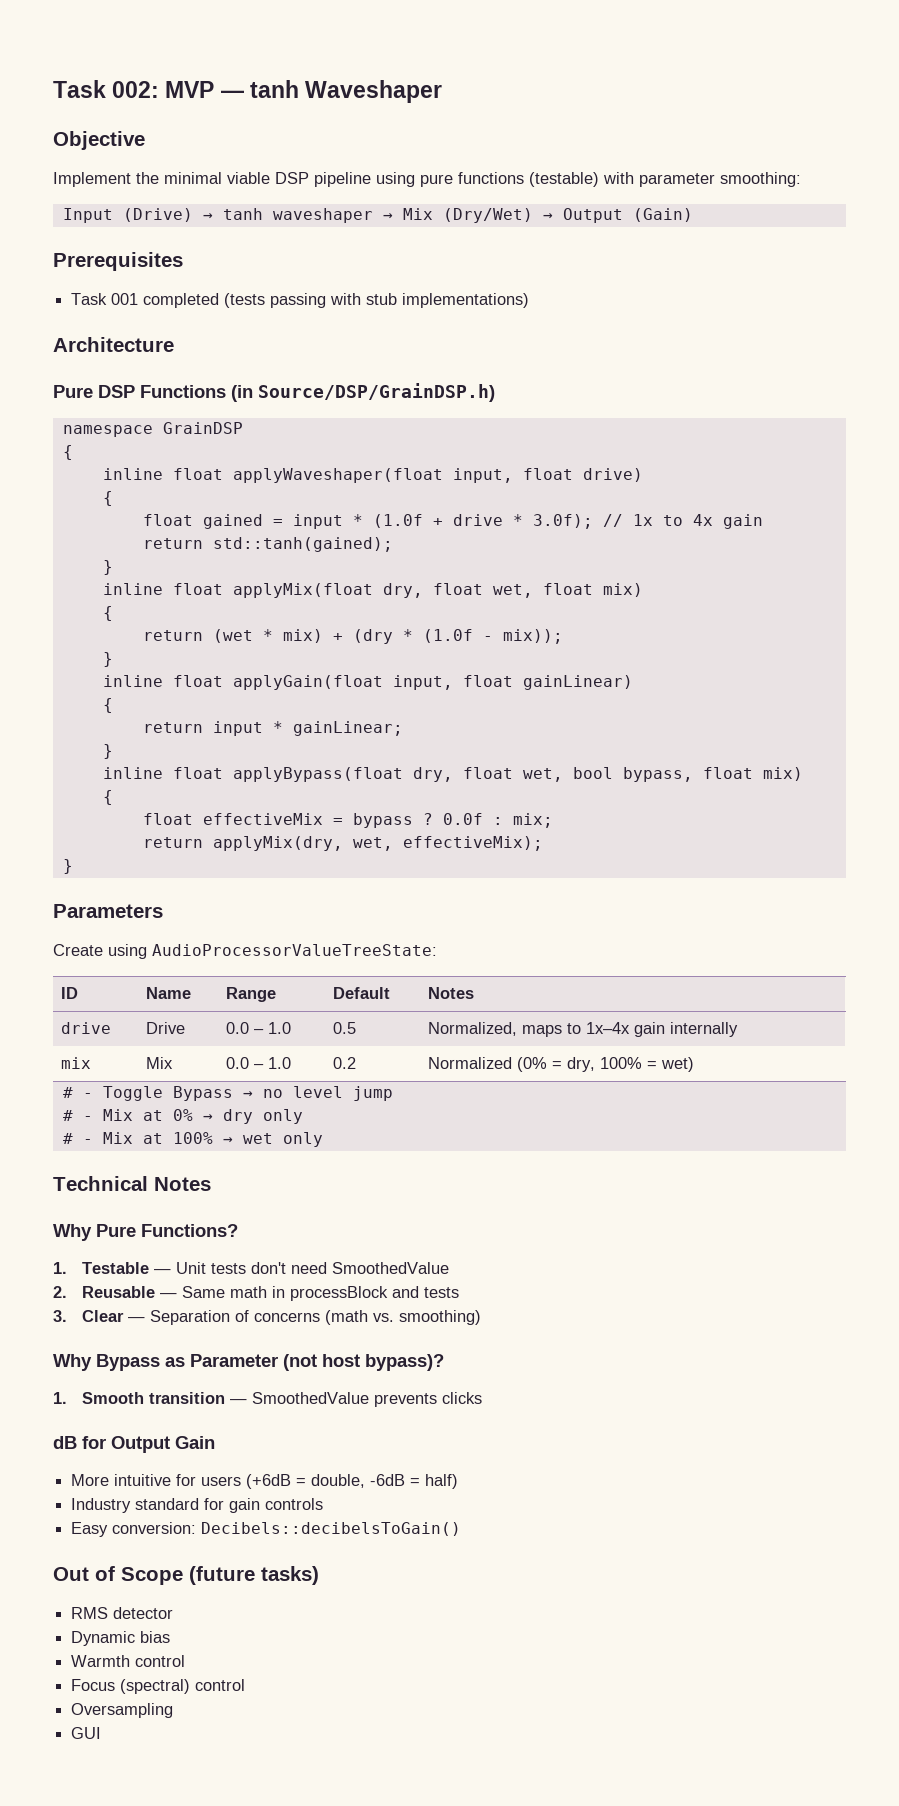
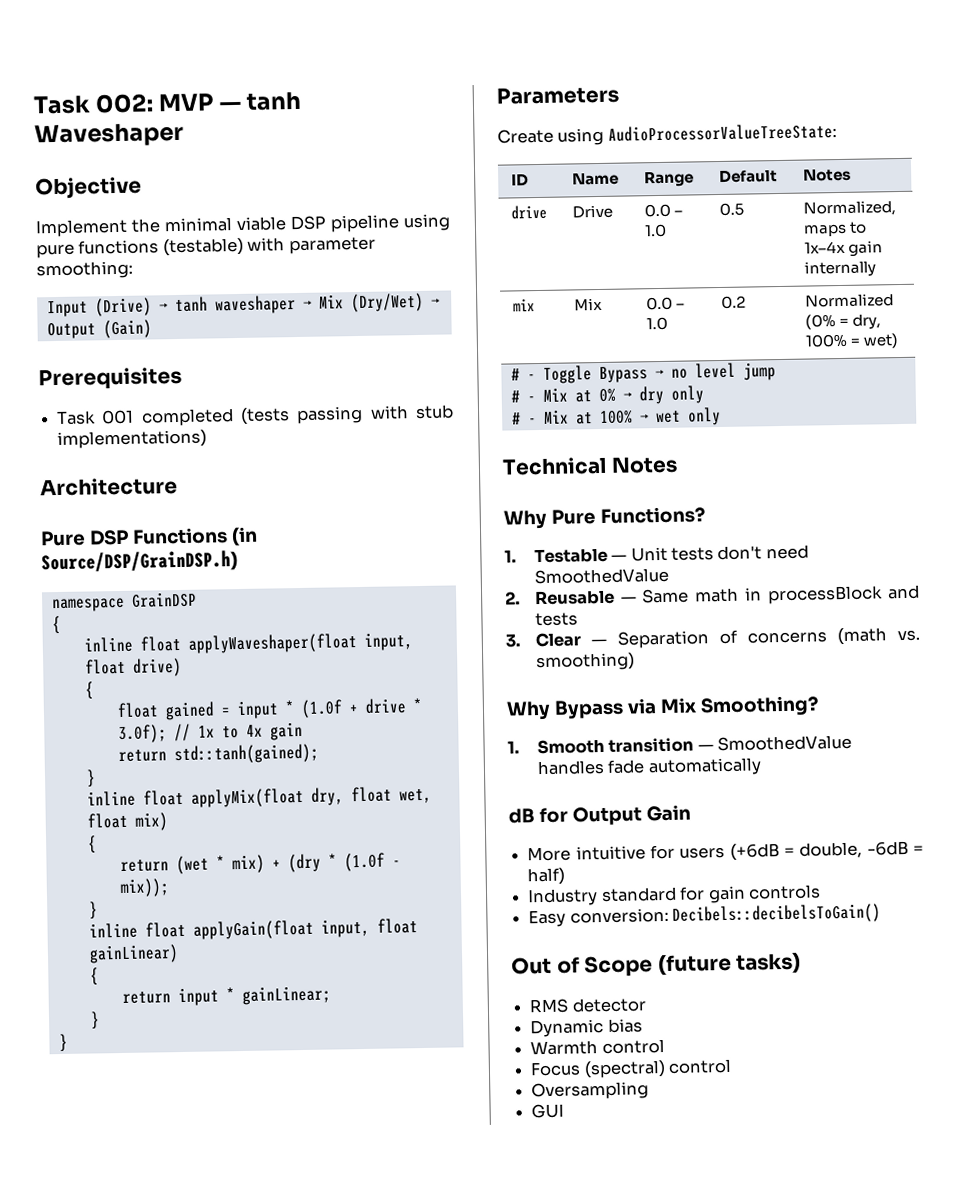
[102,767,803,782] [102,790,113,805] [142,813,553,828] [142,836,543,851] // inline float applyBypass(float dry, float wet, bool bypass, float mix) // { // float effectiveMix = bypass ? 0.0f : mix; // return applyMix(dry, wet, effectiveMix); -> (100, 1020) none
[165,1354,444,1371] as Parameter (not host bypass)? -> [626,695,819,718] via Mix Smoothing?
[373,1392,482,1407] prevents clicks -> [536,757,762,777] handles fade automatically

